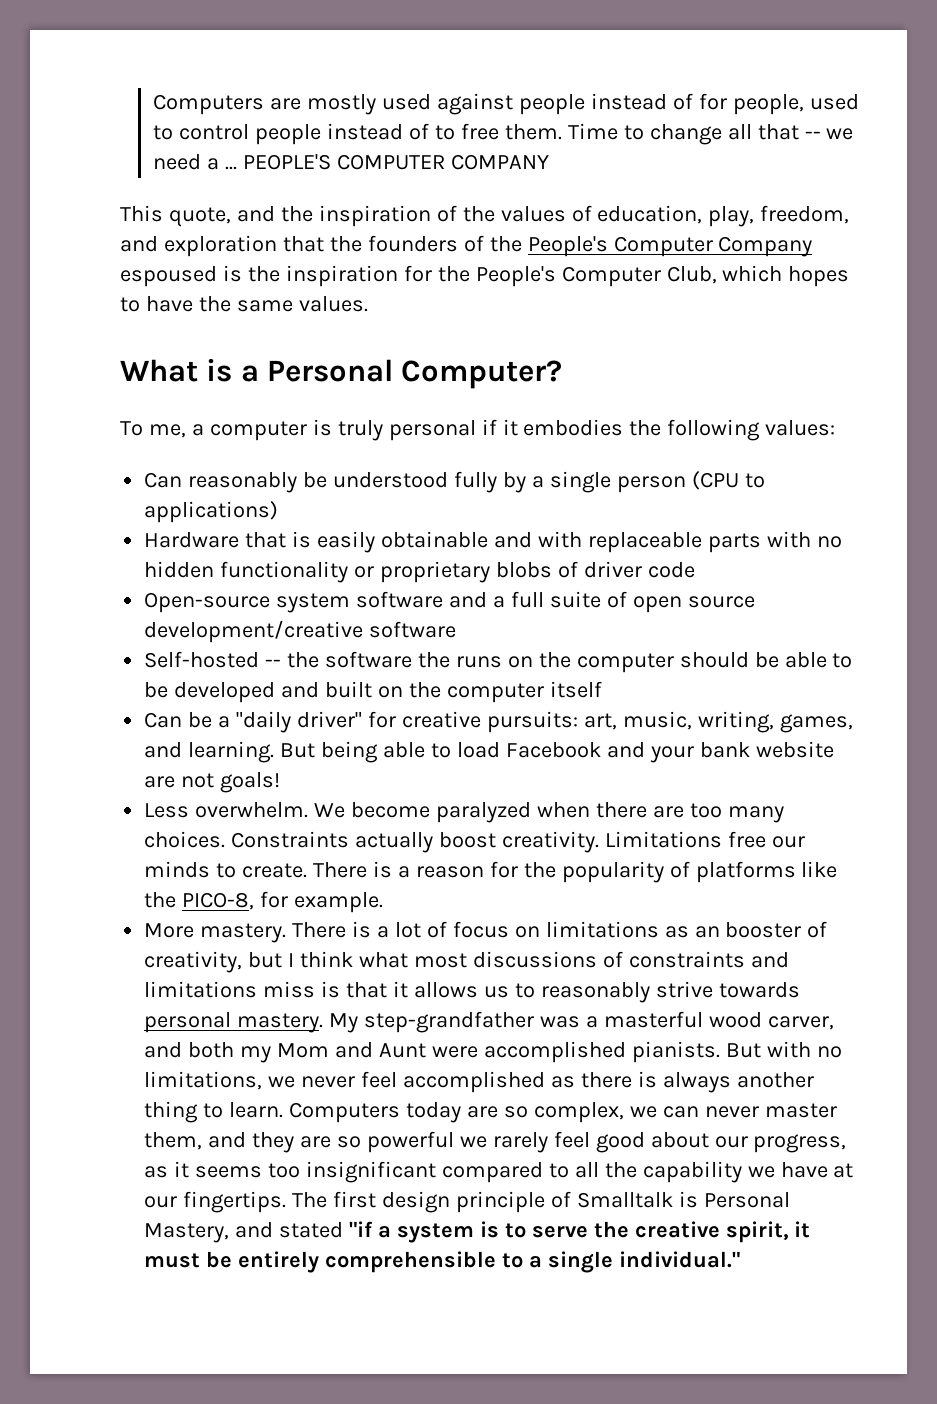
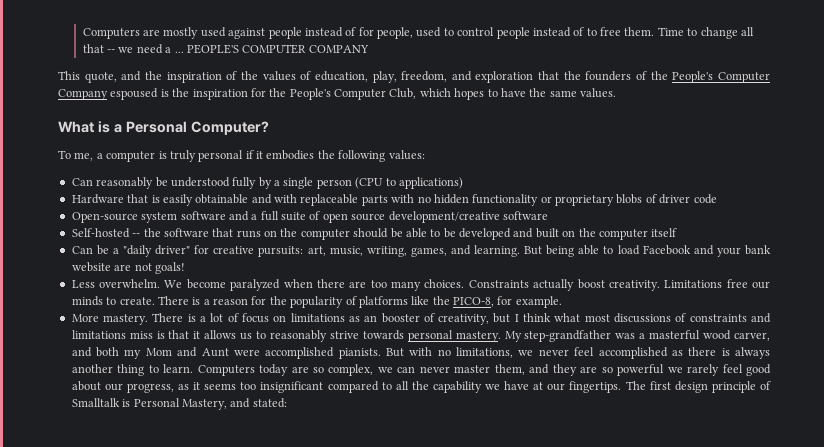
[417,652,450,668] the -> [212,228,234,237] that
[279,1221,811,1243] [144,1251,740,1273] stated "if a system is to serve the creative spirit, it must be entirely comprehensible to a single individual." -> [252,398,287,408] stated:

